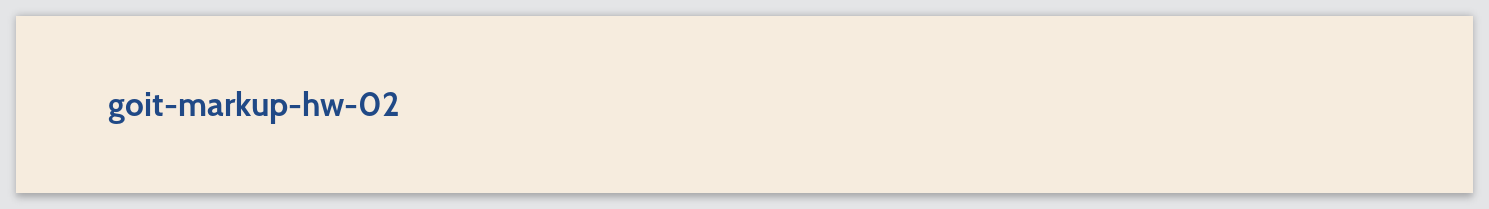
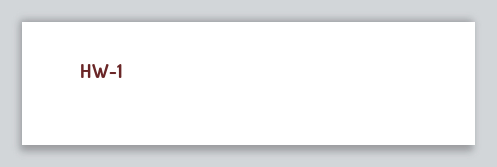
[108,91,400,124] goit-markup-hw-02 -> [80,64,122,78] HW-1

